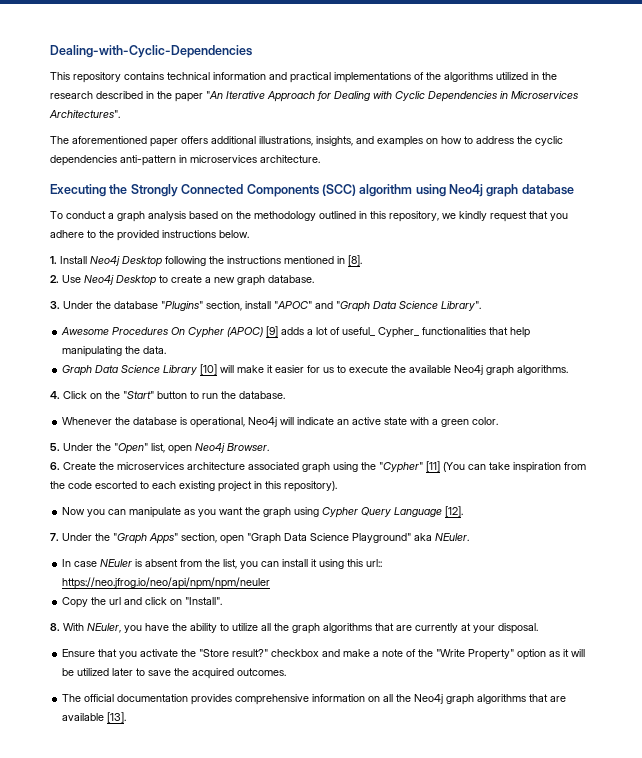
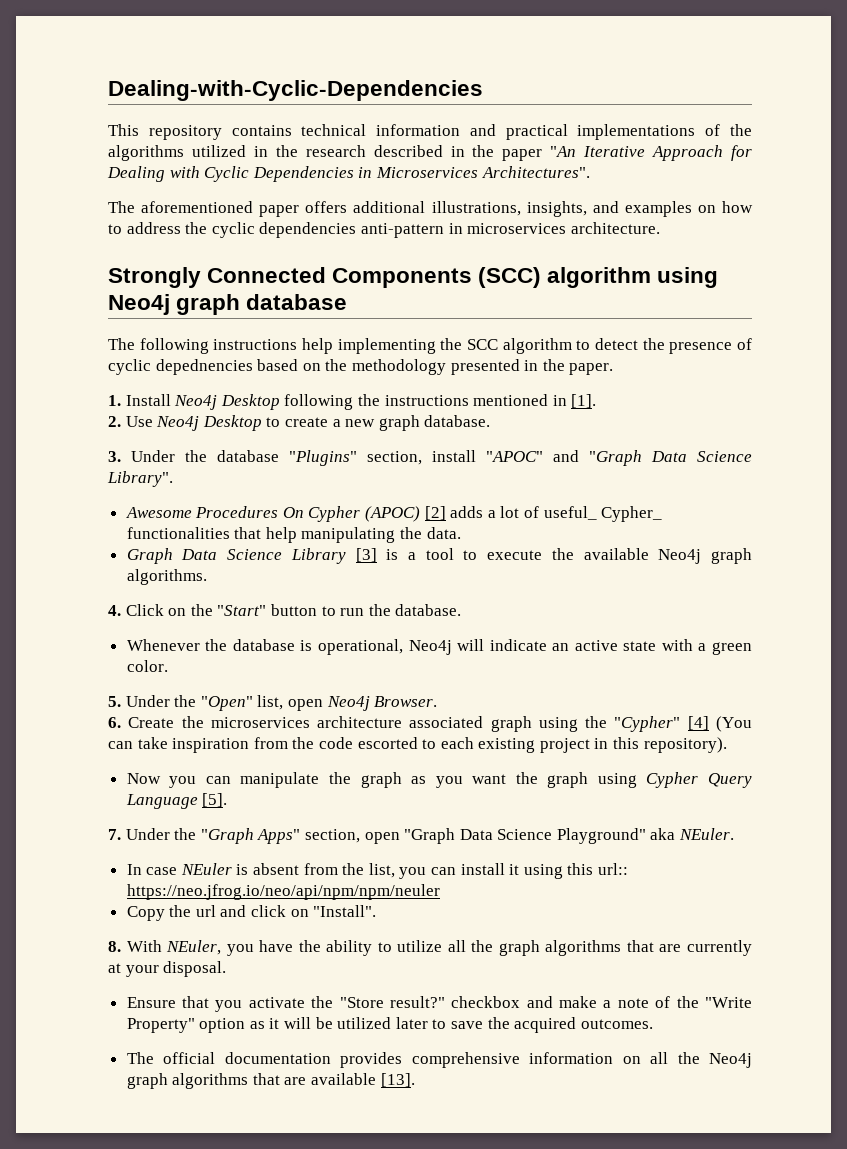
[50,184,128,197] Executing the -> (660, 228) none
[50,211,568,222] [50,230,249,241] To conduct a graph analysis based on the methodology outlined in this repository, we kindly request that you adhere to the provided instructions below. -> [108,338,752,354] [108,359,614,375] The following instructions help implementing the SCC algorithm to detect the presence of cyclic depednencies based on the methodology presented in the paper.
[348,255,362,266] [8]. -> [571,394,597,408] [1].
[266,326,279,337] [9] -> [424,506,446,520] [2]
[200,364,335,375] [10] will make it easier for us -> [355,548,454,562] [3] is a tool
[426,461,440,472] [11] -> [687,716,709,730] [4]
(182, 512) none -> [328,772,402,788] the graph
[445,506,464,517] [12]. -> [202,793,228,807] [5].

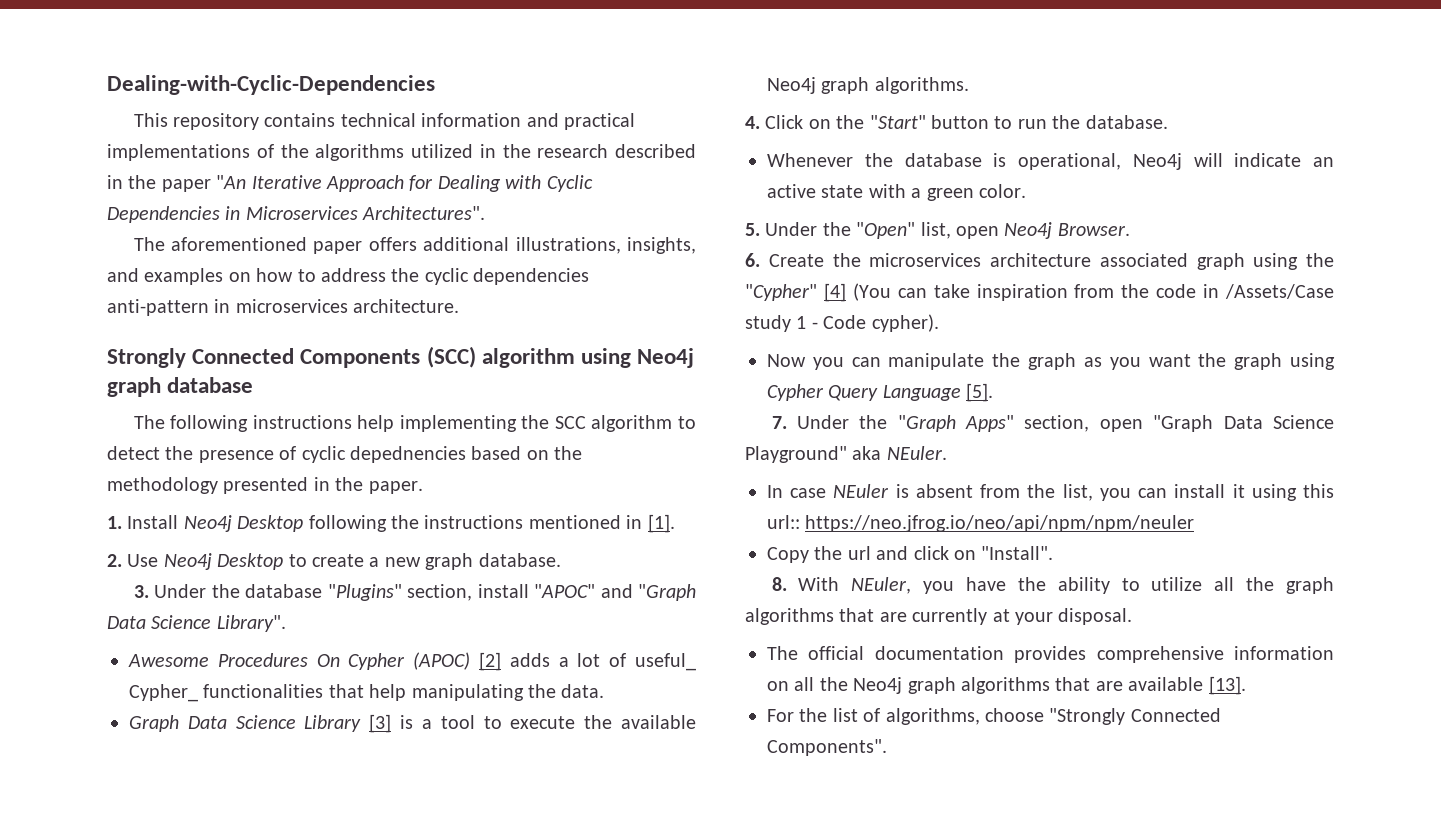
[357,737,727,753] escorted to each existing project in this repository). -> [1203,284,1334,299] [745,314,939,332] in /Assets/Case study 1 - Code cypher).
[126,996,752,1012] [126,1017,653,1033] // Ensure that you activate the "Store result?" checkbox and make a note of the "Write Property" option as it will be utilized later to save the acquired outcomes. -> (1133, 616) none
(415, 1080) none -> [767,708,1221,725] [767,739,887,756] // For the list of algorithms, choose "Strongly Connected Components".

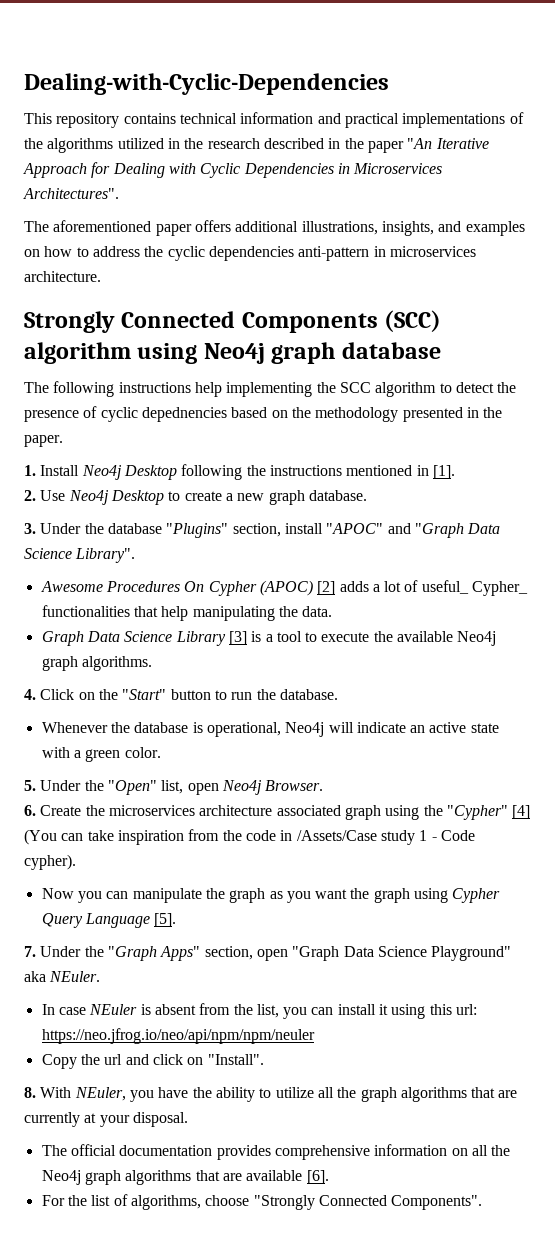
[767,515,800,529] url:: -> [456,1004,478,1015] url:
[1208,676,1246,695] [13]. -> [306,1170,329,1184] [6].

